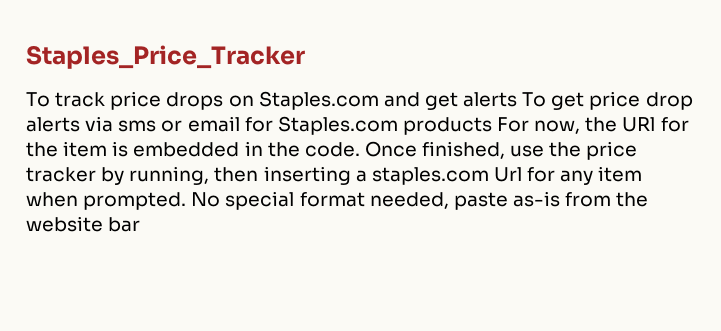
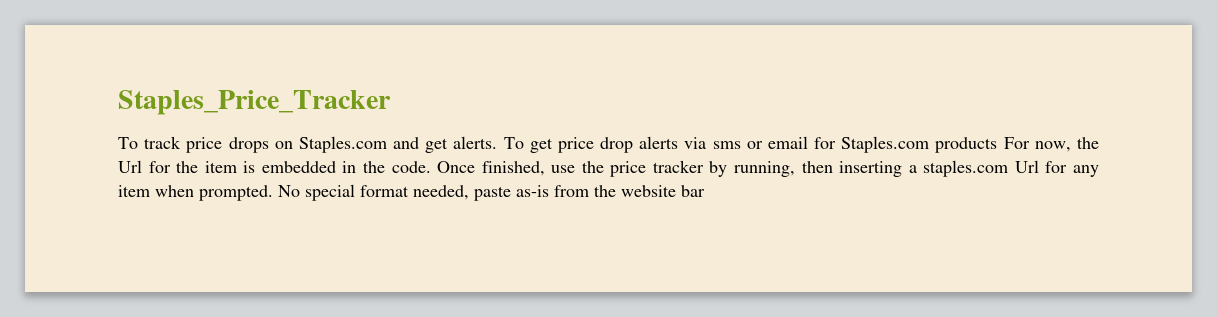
[463,92,518,107] alerts -> [453,136,498,149] alerts.
[622,117,656,132] URl -> [118,160,142,173] Url

